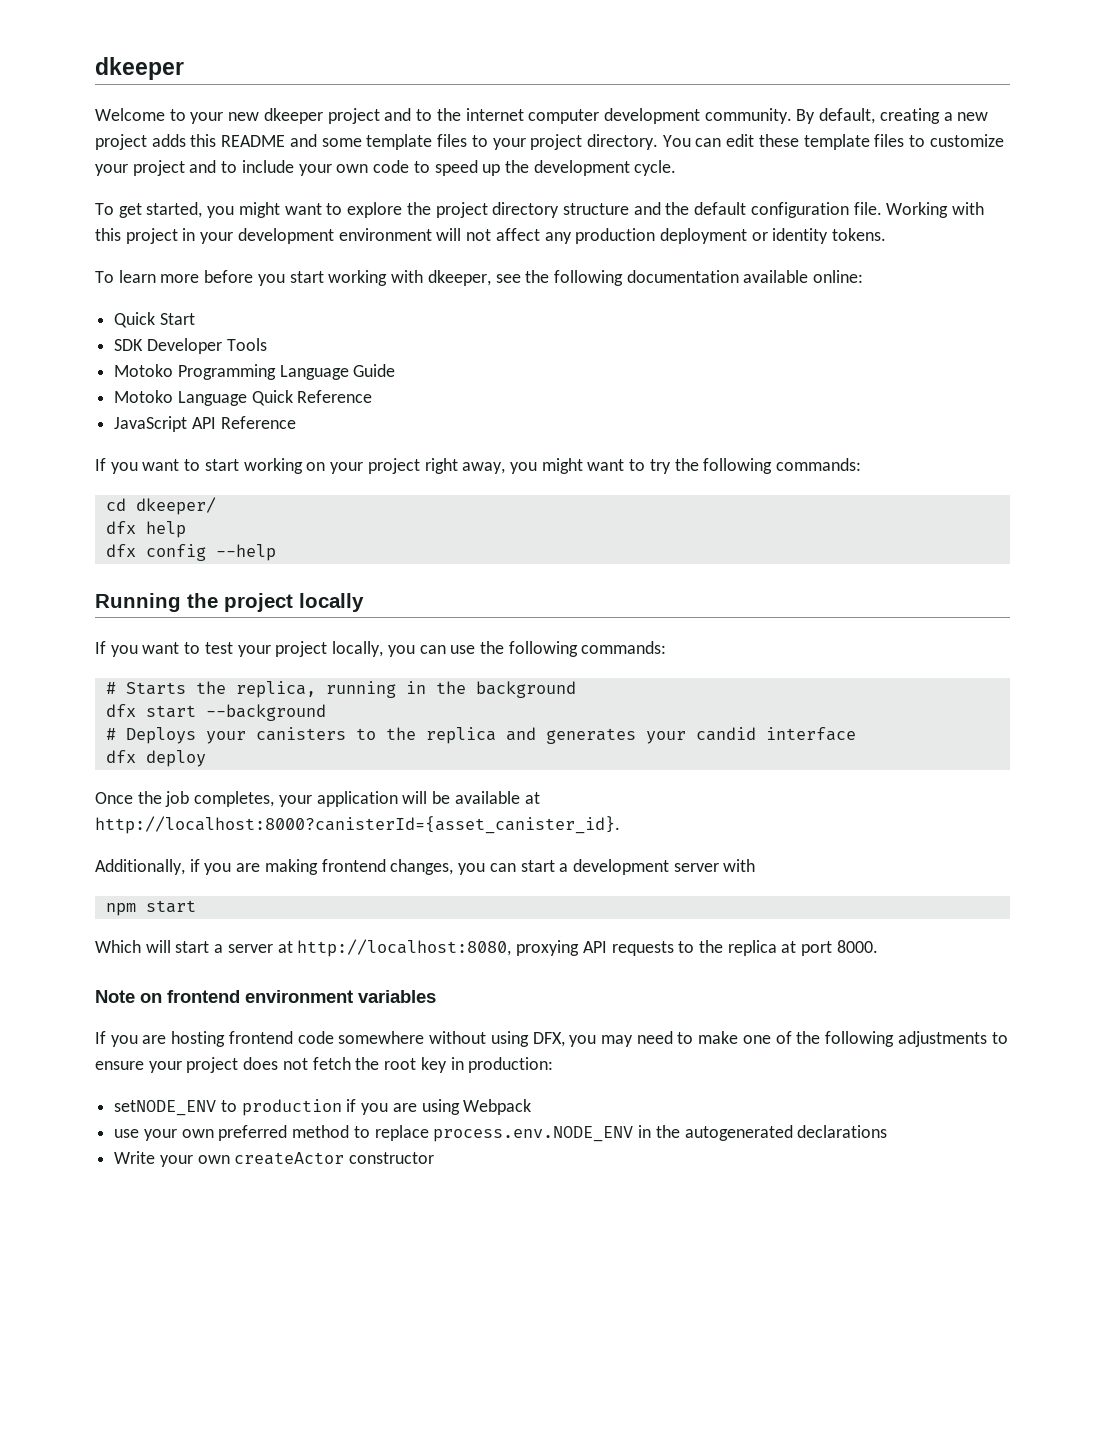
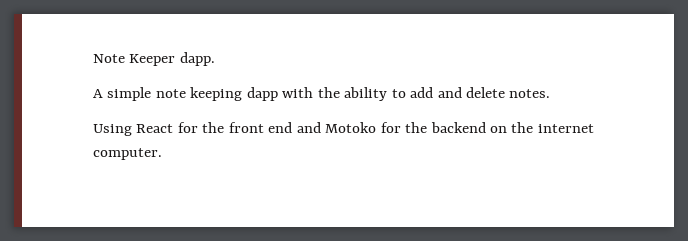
[95,57,184,80] [95,108,989,124] [95,134,1004,150] [95,160,677,176] [95,202,985,218] [95,228,887,244] [95,270,864,286] [114,312,195,328] [114,338,267,354] [114,364,396,380] [114,390,373,406] [114,416,296,432] [95,458,862,474] [105,497,216,515] [105,521,186,538] [105,544,276,561] [95,593,364,612] [95,641,667,657] [105,681,576,698] [105,704,326,721] [105,727,856,744] [105,750,206,767] [95,791,540,807] [95,816,620,834] [95,859,756,875] [105,900,196,916] [95,939,878,957] [95,990,436,1003] [95,1031,1008,1047] [95,1057,554,1073] [114,1099,532,1116] [114,1125,888,1142] [114,1151,435,1167] dkeeper // Welcome to your new dkeeper project and to the internet computer development community. By default, creating a new project adds this README and some template files to your project directory. You can edit these template files to customize your project and to include your own code to speed up the development cycle. // To get started, you might want to explore the project directory structure and the default configuration file. Working with this project in your development environment will not affect any production deployment or identity tokens. // To learn more before you start working with dkeeper, see the following documentation available online: // Quick Start // SDK Developer Tools // Motoko Programming Language Guide // Motoko Language Quick Reference // JavaScript API Reference // If you want to start working on your project right away, you might want to try the following commands: // cd dkeeper/ // dfx help // dfx config --help // Running the project locally // If you want to test your project locally, you can use the following commands: // # Starts the replica, running in the background // dfx start --background // # Deploys your canisters to the replica and generates your candid interface // dfx deploy // Once the job completes, your application will be available at http://localhost:8000?canisterId={asset_canister_id}. // Additionally, if you are making frontend changes, you can start a development server with // npm start // Which will start a server at http://localhost:8080, proxying API requests to the replica at port 8000. // Note on frontend environment variables // If you are hosting frontend code somewhere without using DFX, you may need to make one of the following adjustments to ensure your project does not fetch the root key in production: // setNODE_ENV to production if you are using Webpack // use your own preferred method to replace process.env.NODE_ENV in the autogenerated declarations // Write your own createActor constructor -> [93,52,215,66] [93,87,551,101] [93,122,594,136] [93,148,162,160] Note Keeper dapp. // A simple note keeping dapp with the ability to add and delete notes. // Using React for the front end and Motoko for the backend on the internet computer.

